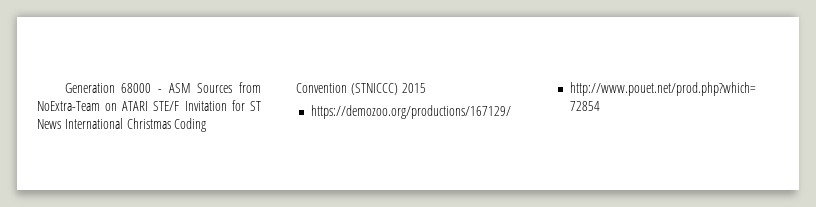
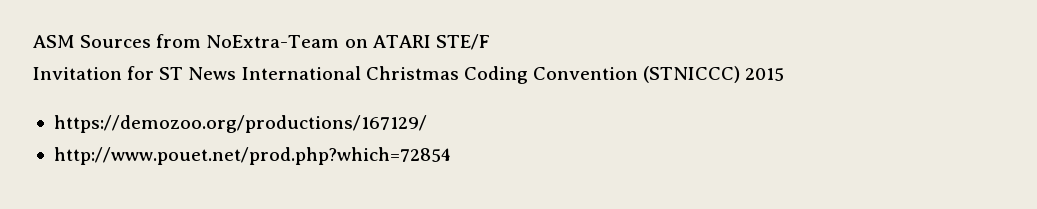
[64,83,163,93] Generation 68000 - -> (33, 41) none
(180, 106) none -> (490, 42) //

